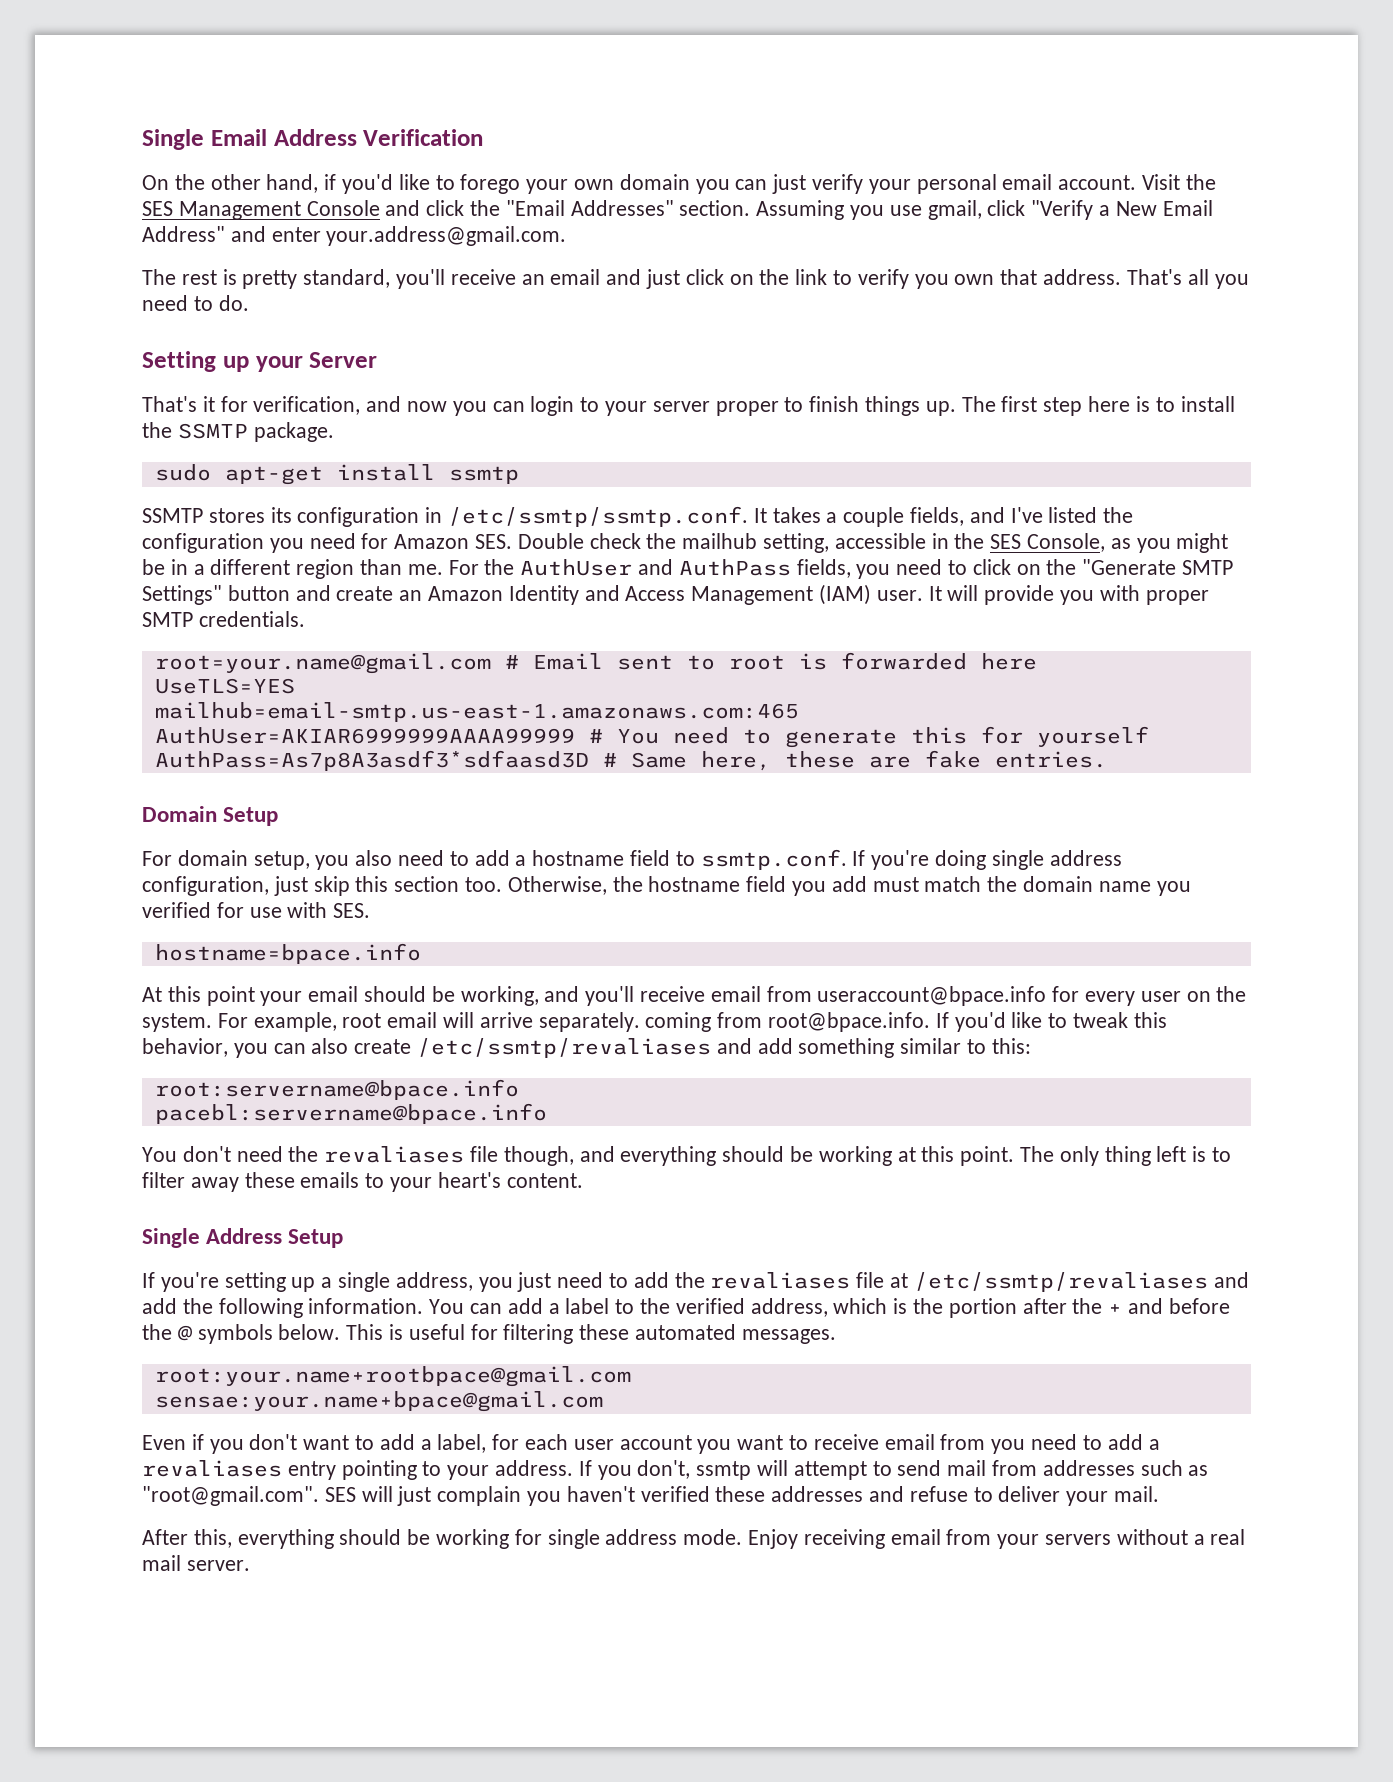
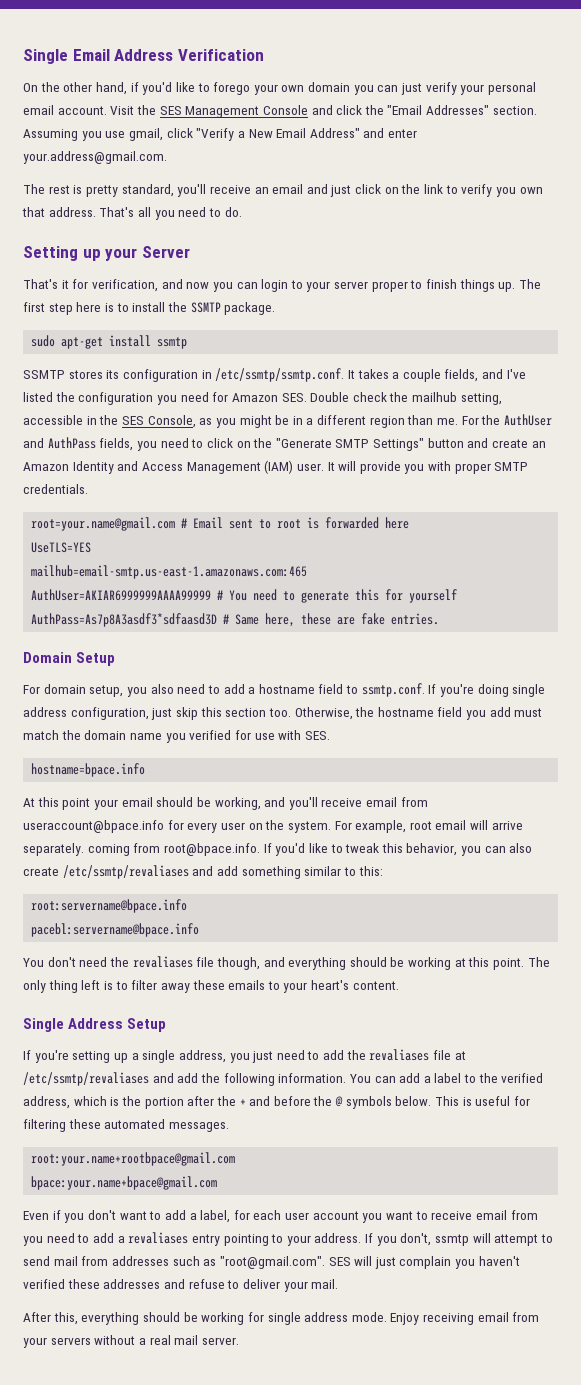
[154,1391,603,1412] sensae:your.name+bpace@gmail.com -> [31,1176,218,1190] bpace:your.name+bpace@gmail.com

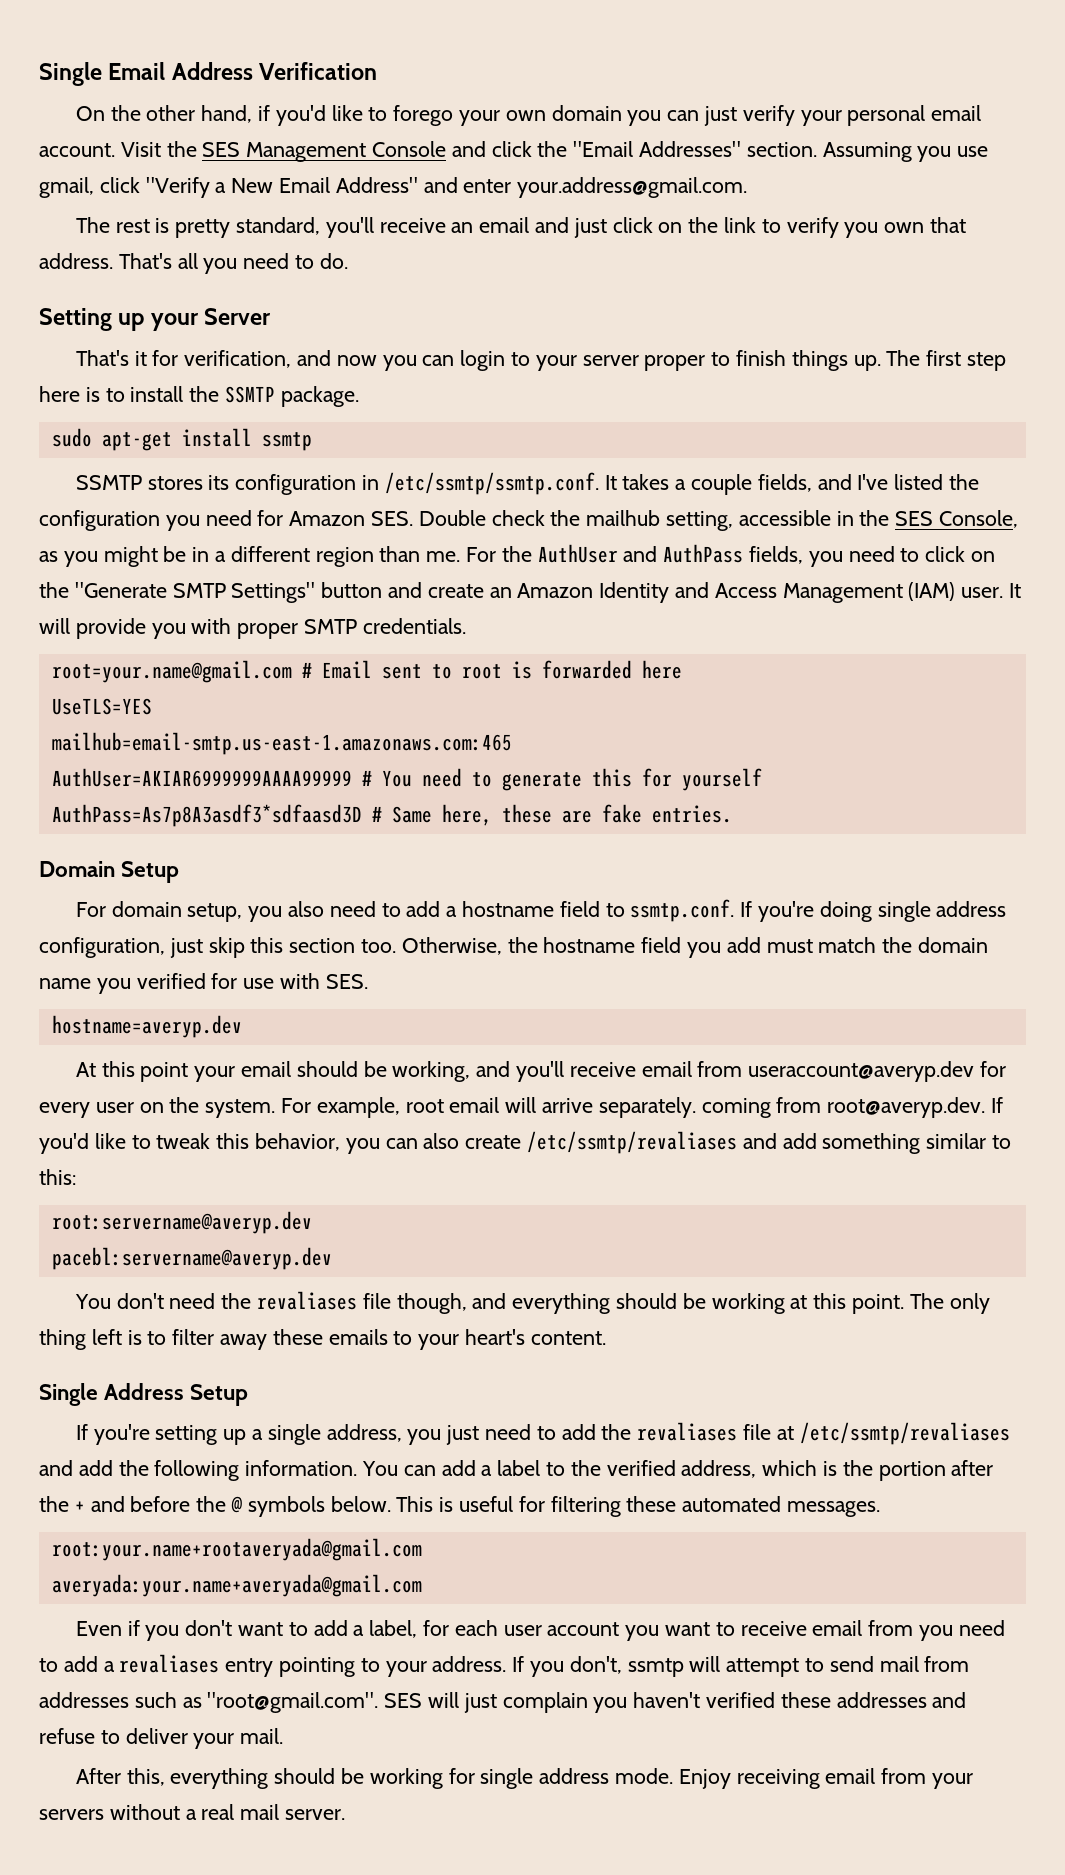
[31,763,146,777] hostname=bpace.info -> [51,1015,242,1038] hostname=averyp.dev
[23,820,164,833] useraccount@bpace.info -> [748,1061,975,1082] useraccount@averyp.dev
[163,843,260,856] root@bpace.info. -> [827,1097,986,1118] root@averyp.dev.
[31,899,188,913] [31,923,200,937] root:servername@bpace.info // pacebl:servername@bpace.info -> [51,1211,312,1234] [51,1247,332,1270] root:servername@averyp.dev // pacebl:servername@averyp.dev
[31,1152,236,1166] [31,1176,218,1190] root:your.name+rootbpace@gmail.com // bpace:your.name+bpace@gmail.com -> [51,1538,422,1561] [51,1574,422,1597] root:your.name+rootaveryada@gmail.com // averyada:your.name+averyada@gmail.com

